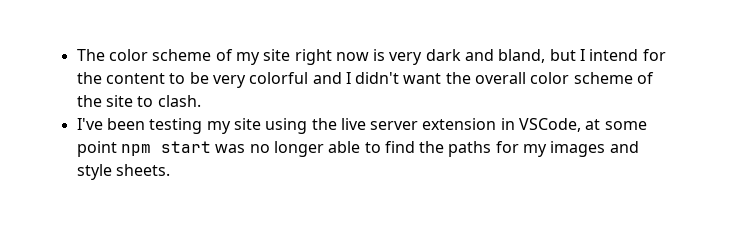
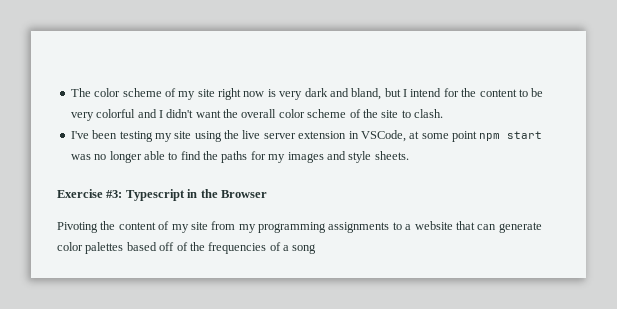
(170, 170) none -> [57,189,267,201] [57,221,542,233] [57,242,317,254] // Exercise #3: Typescript in the Browser // Pivoting the content of my site from my programming assignments to a website that can generate color palettes based off of the frequencies of a song

